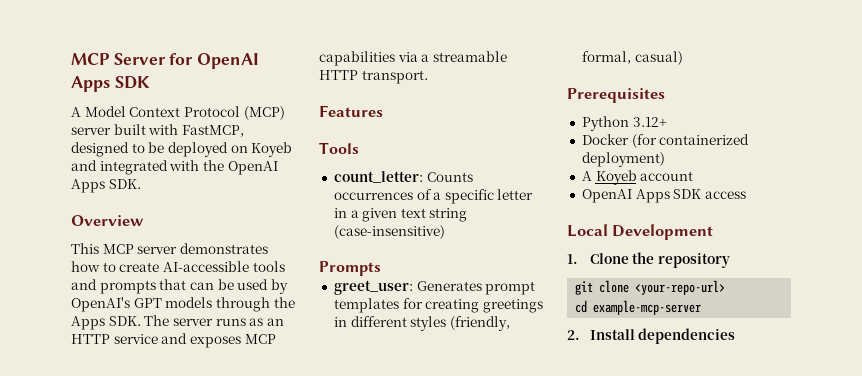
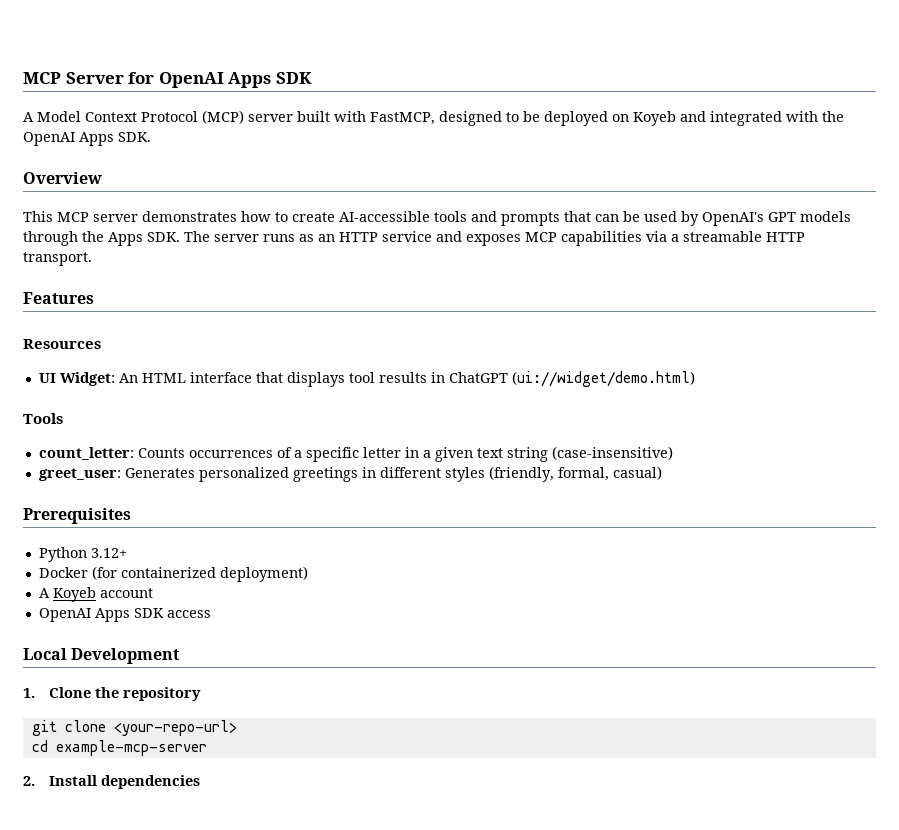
(383, 111) none -> [23,339,101,349] [38,371,695,387] // Resources // UI Widget: An HTML interface that displays tool results in ChatGPT (ui://widget/demo.html)
[319,261,381,276] // Prompts -> (673, 453) none
[485,281,536,295] [333,298,480,313] prompt templates for creating -> [198,467,289,482] personalized

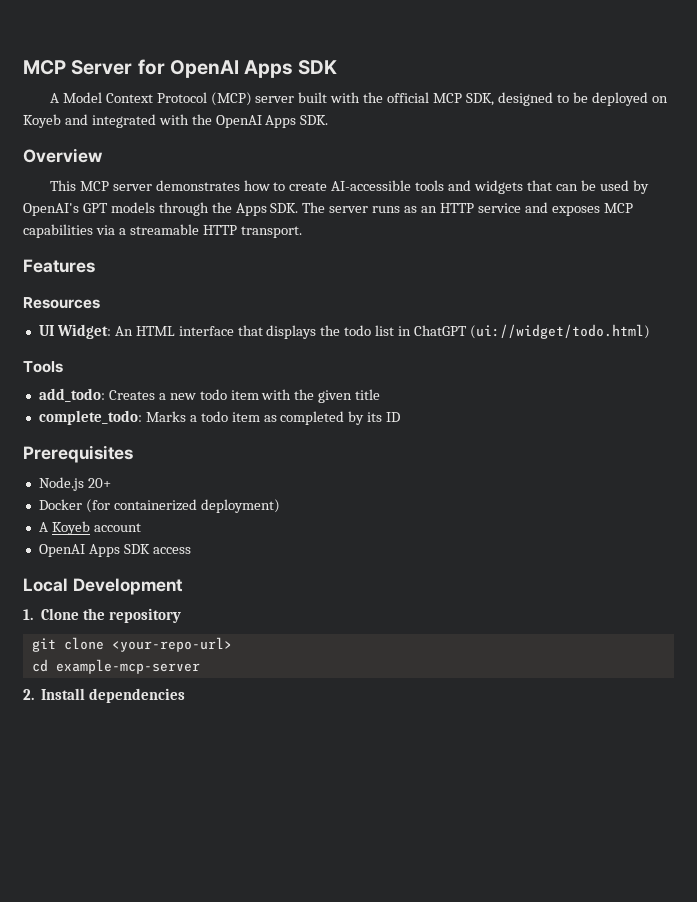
[370,112,435,125] FastMCP, -> [363,92,494,106] the official MCP SDK,
[501,212,560,226] prompts -> [474,180,524,194] widgets
[348,372,427,383] tool results -> [320,325,395,336] the todo list
[511,371,695,387] (ui://widget/demo.html) -> [469,324,650,339] (ui://widget/todo.html)
[38,446,673,462] [38,466,662,482] count_letter: Counts occurrences of a specific letter in a given text string (case-insensitive) // greet_user: Generates personalized greetings in different styles (friendly, formal, casual) -> [38,388,381,403] [38,410,401,425] add_todo: Creates a new todo item with the given title // complete_todo: Marks a todo item as completed by its ID
[38,547,127,562] Python 3.12+ -> [38,477,111,491] Node.js 20+

